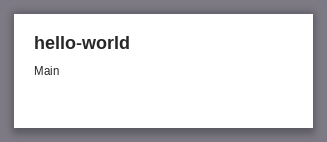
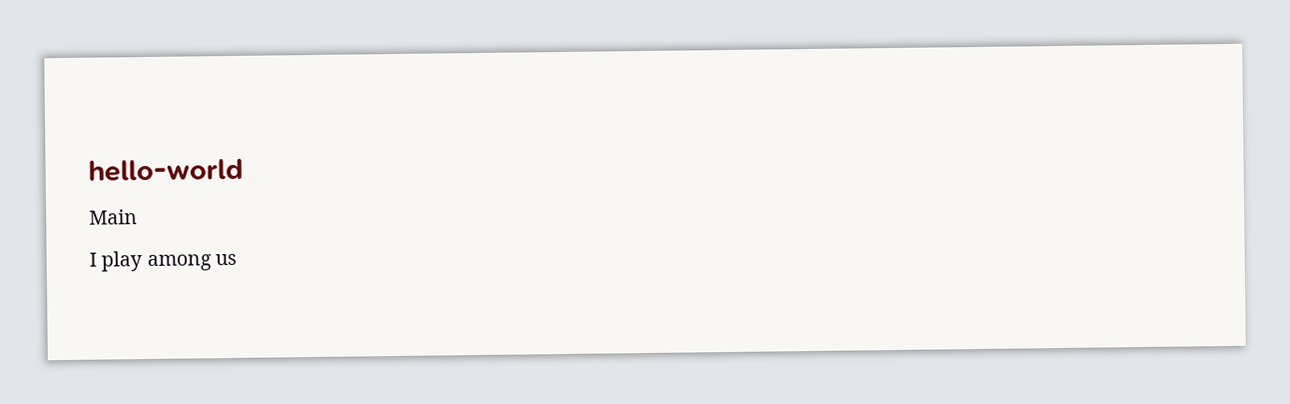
(59, 70) none -> [89,251,237,272] // I play among us

